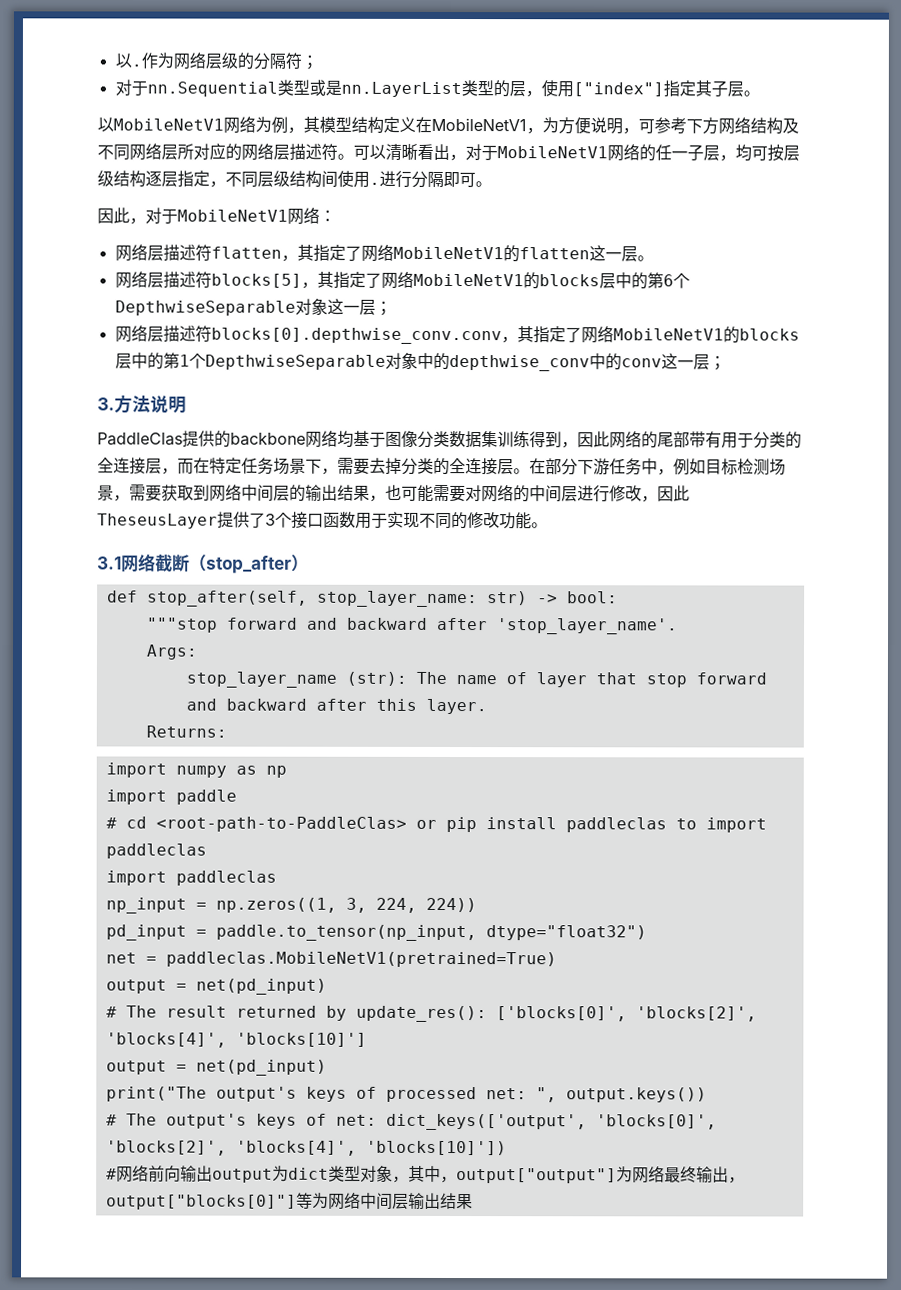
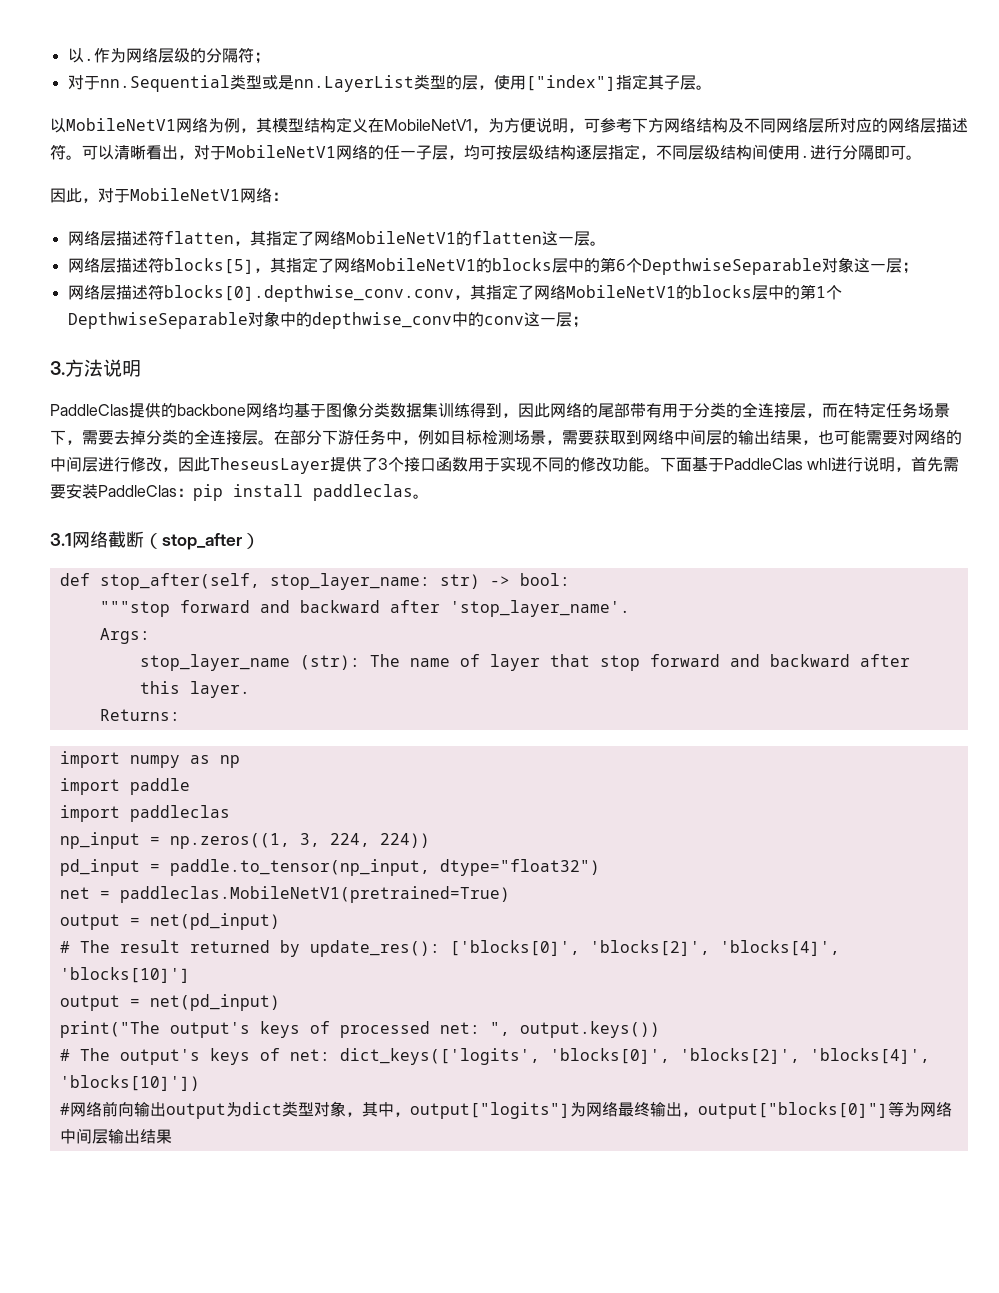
(548, 525) none -> [660,456,960,472] [50,483,429,501] 下面基于PaddleClas whl进行说明，首先需要安装PaddleClas：pip install paddleclas。
[105,816,767,833] [105,843,207,859] // # cd <root-path-to-PaddleClas> or pip install paddleclas to import paddleclas -> (190, 786) none
[385,1113,587,1131] dict_keys(['output', -> [339,1048,540,1065] dict_keys(['logits',
[455,1168,617,1184] output["output"] -> [409,1102,570,1119] output["logits"]

